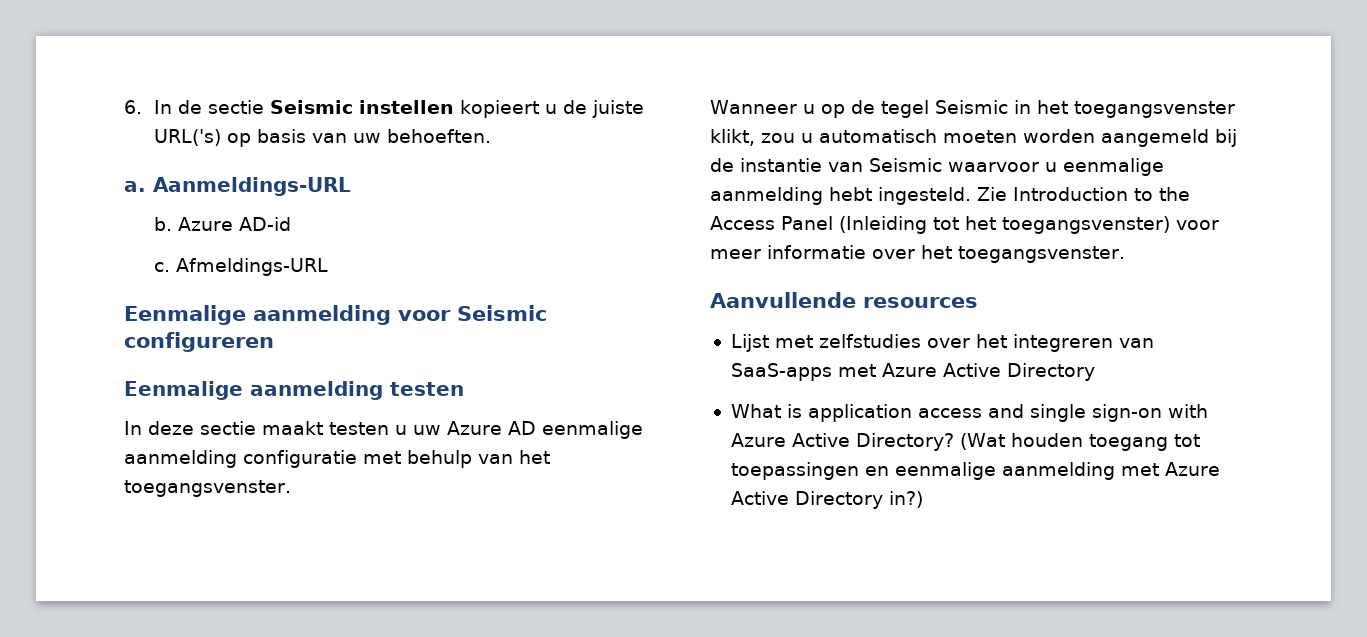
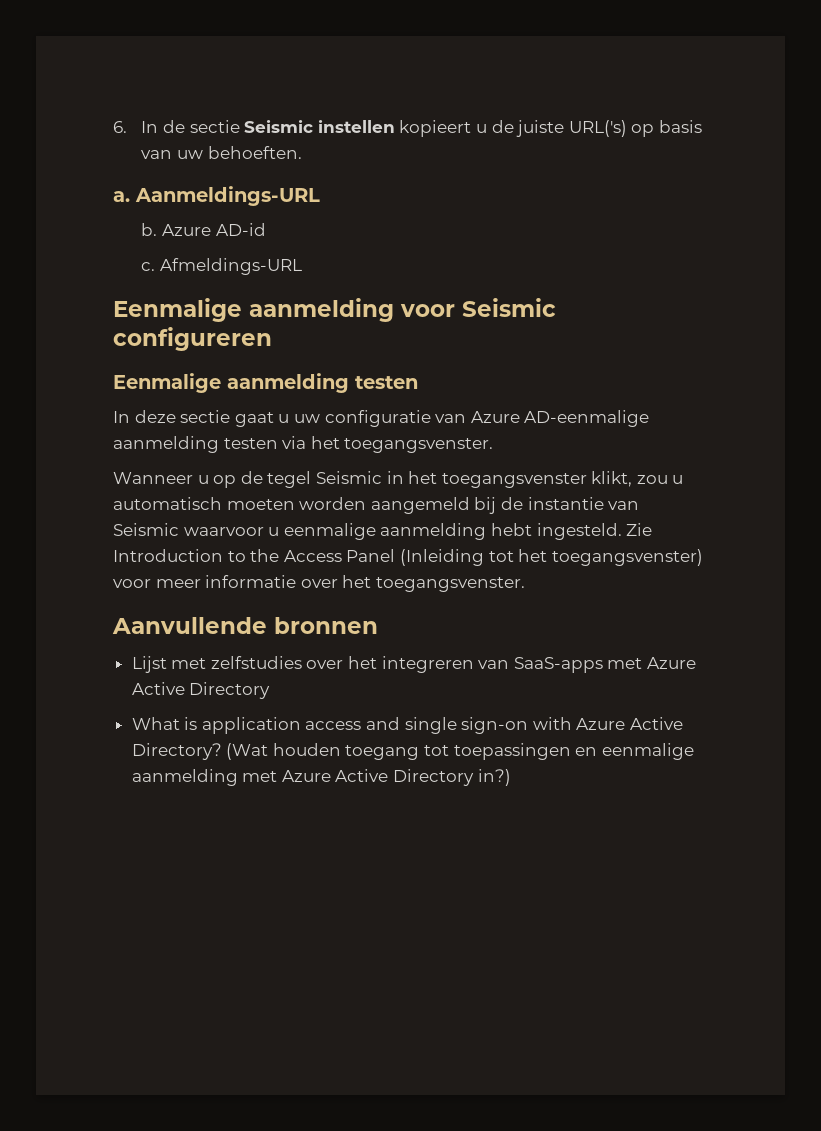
[262,421,643,439] [124,450,513,468] maakt testen u uw Azure AD eenmalige aanmelding configuratie met behulp van -> [234,410,650,427] [113,436,307,453] gaat u uw configuratie van Azure AD-eenmalige aanmelding testen via
[863,297,978,308] resources -> [274,617,378,634] bronnen

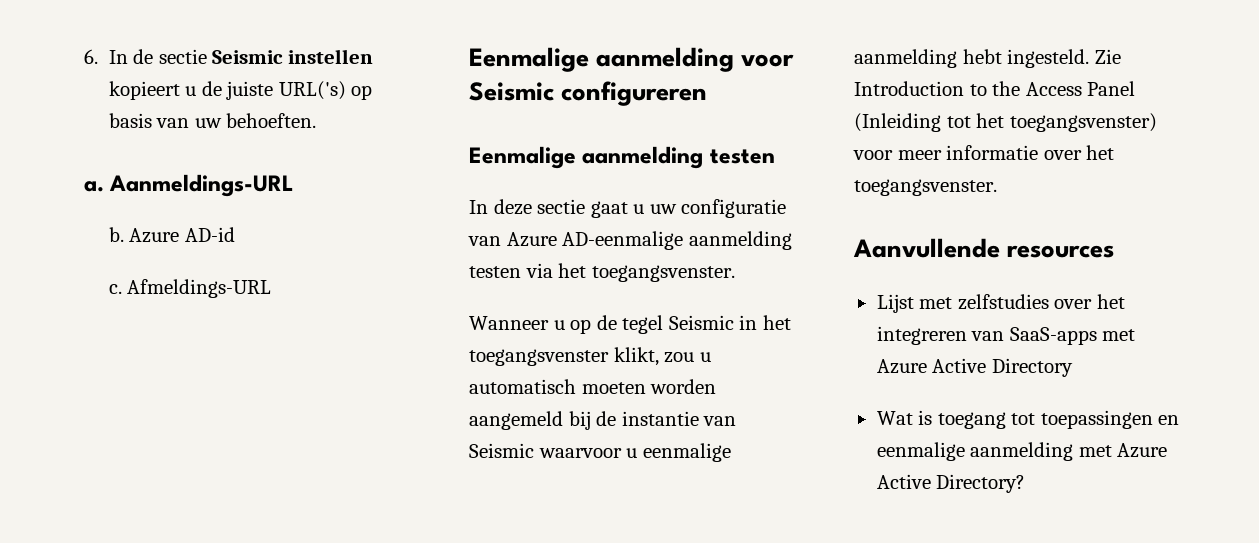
[274,617,378,634] bronnen -> [1007,245,1115,258] resources
[131,717,684,734] [131,743,341,760] What is application access and single sign-on with Azure Active Directory? (Wat houden -> [876,410,933,425] Wat is
[393,769,511,786] Directory in?) -> [936,474,1026,493] Directory?

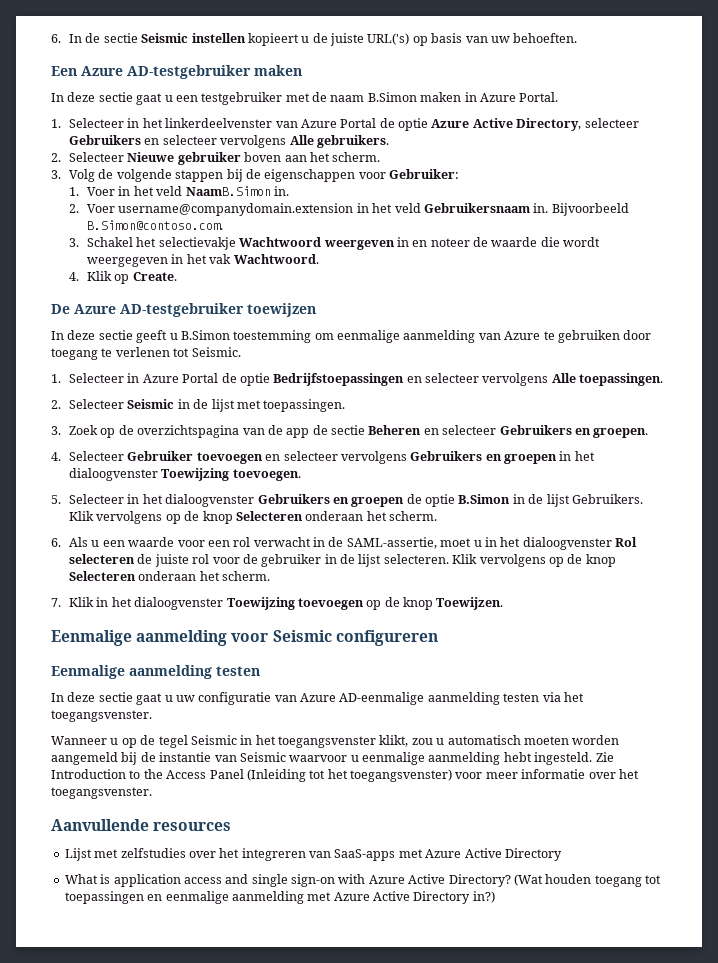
[84,174,294,197] [108,227,235,243] [108,279,272,298] a. Aanmeldings-URL // b. Azure AD-id // c. Afmeldings-URL -> [51,65,302,79] [51,92,559,105] [51,118,639,131] [69,135,389,148] [51,152,381,165] [51,169,460,182] [69,186,289,196] [69,203,629,216] [87,220,224,230] [69,237,601,250] [87,254,319,267] [69,271,177,284] [51,303,316,317] [51,330,652,343] [51,347,241,360] [51,373,664,386] [51,399,346,412] [51,425,649,438] [51,451,595,464] [69,468,301,481] [51,494,643,507] [69,511,438,524] [51,537,638,550] [69,554,616,567] [69,571,271,581] [51,597,504,610] Een Azure AD-testgebruiker maken // In deze sectie gaat u een testgebruiker met de naam B.Simon maken in Azure Portal. // 1. Selecteer in het linkerdeelvenster van Azure Portal de optie Azure Active Directory, selecteer Gebruikers en selecteer vervolgens Alle gebruikers. // 2. Selecteer Nieuwe gebruiker boven aan het scherm. // 3. Volg de volgende stappen bij de eigenschappen voor Gebruiker: // 1. Voer in het veld NaamB.Simon in. // 2. Voer username@companydomain.extension in het veld Gebruikersnaam in. Bijvoorbeeld B.Simon@contoso.com. // 3. Schakel het selectievakje Wachtwoord weergeven in en noteer de waarde die wordt weergegeven in het vak Wachtwoord. // 4. Klik op Create. // De Azure AD-testgebruiker toewijzen // In deze sectie geeft u B.Simon toestemming om eenmalige aanmelding van Azure te gebruiken door toegang te verlenen tot Seismic. // 1. Selecteer in Azure Portal de optie Bedrijfstoepassingen en selecteer vervolgens Alle toepassingen. // 2. Selecteer Seismic in de lijst met toepassingen. // 3. Zoek op de overzichtspagina van de app de sectie Beheren en selecteer Gebruikers en groepen. // 4. Selecteer Gebruiker toevoegen en selecteer vervolgens Gebruikers en groepen in het dialoogvenster Toewijzing toevoegen. // 5. Selecteer in het dialoogvenster Gebruikers en groepen de optie B.Simon in de lijst Gebruikers. Klik vervolgens op de knop Selecteren onderaan het scherm. // 6. Als u een waarde voor een rol verwacht in de SAML-assertie, moet u in het dialoogvenster Rol selecteren de juiste rol voor de gebruiker in de lijst selecteren. Klik vervolgens op de knop Selecteren onderaan het scherm. // 7. Klik in het dialoogvenster Toewijzing toevoegen op de knop Toewijzen.
[876,410,933,425] Wat is -> [64,874,592,887] What is application access and single sign-on with Azure Active Directory? (Wat houden
[936,474,1026,493] Directory? -> [413,891,495,904] Directory in?)

